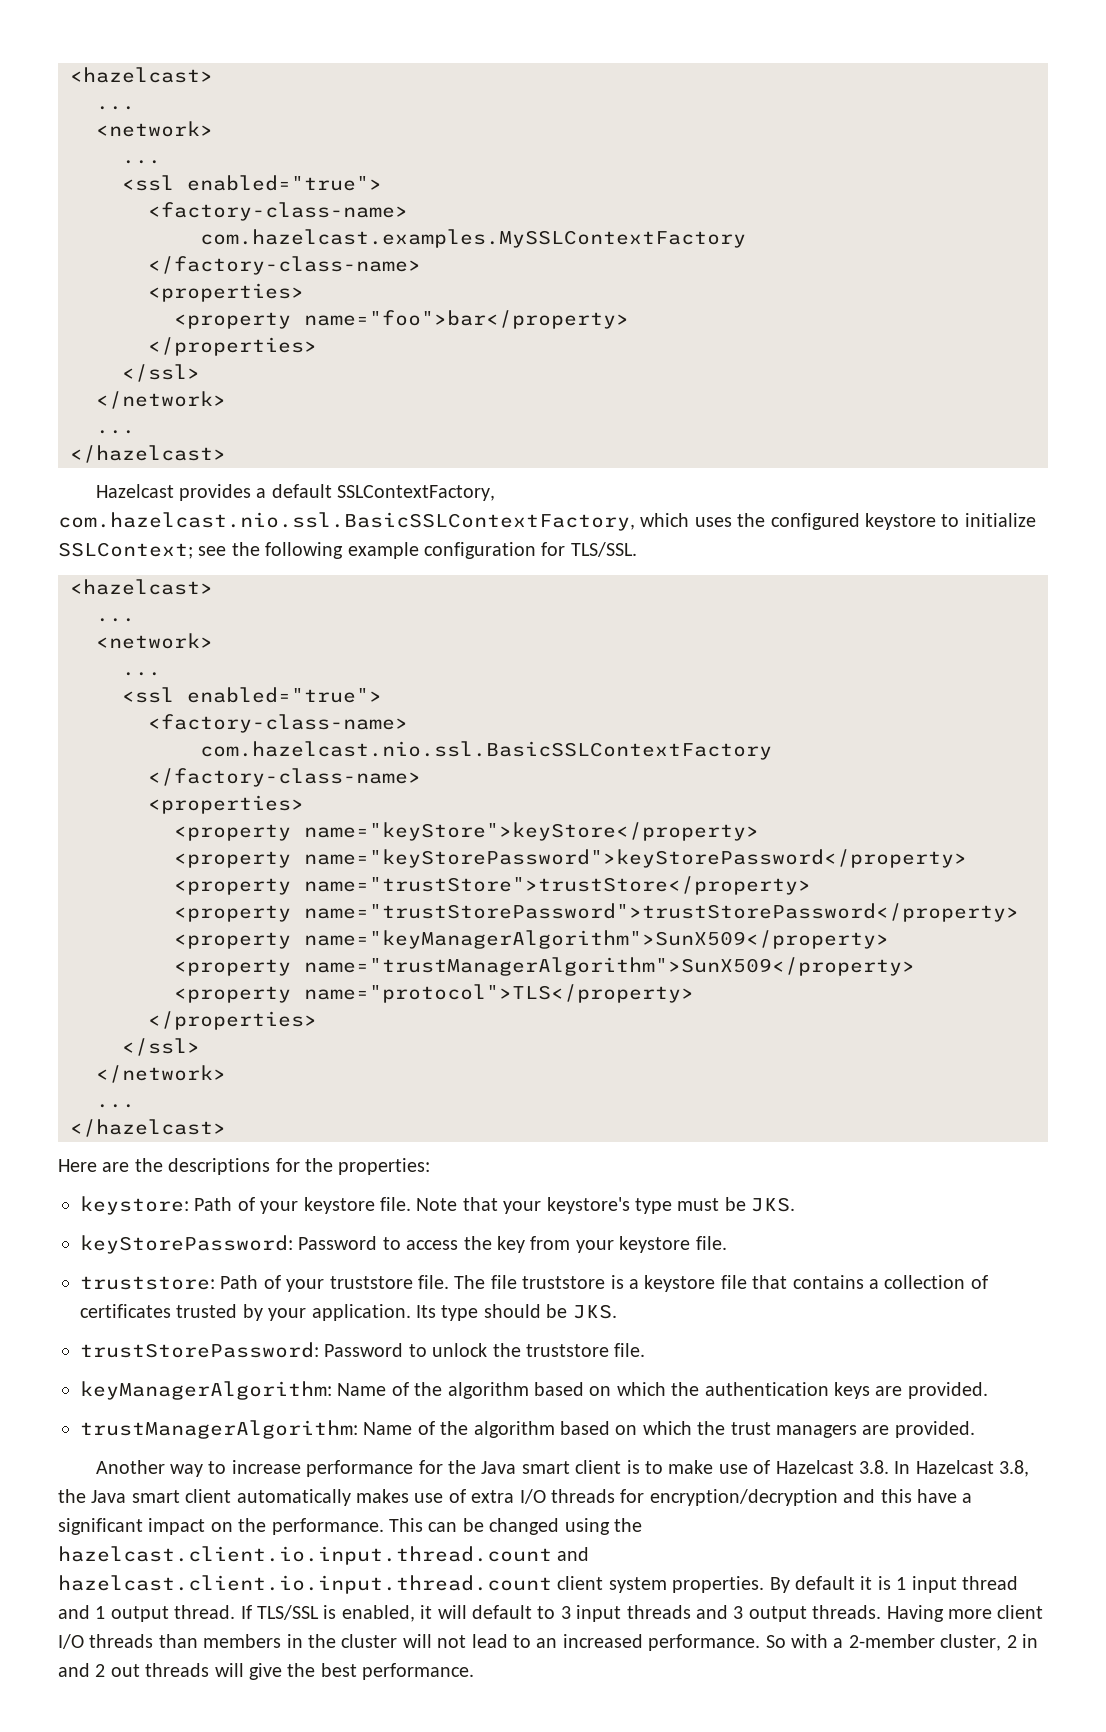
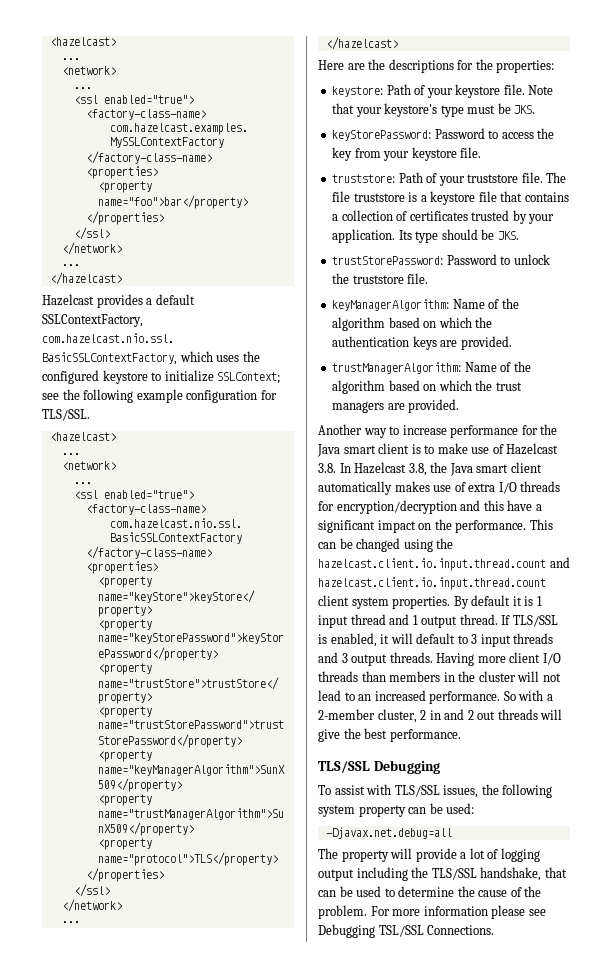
(475, 1671) none -> [318,760,440,774] [318,784,553,798] [318,803,475,817] [325,827,452,839] [318,848,540,862] [318,867,567,881] [318,886,542,897] [318,905,546,919] [318,924,495,938] // TLS/SSL Debugging // To assist with TLS/SSL issues, the following system property can be used: // -Djavax.net.debug=all // The property will provide a lot of logging output including the TLS/SSL handshake, that can be used to determine the cause of the problem. For more information please see Debugging TSL/SSL Connections.

